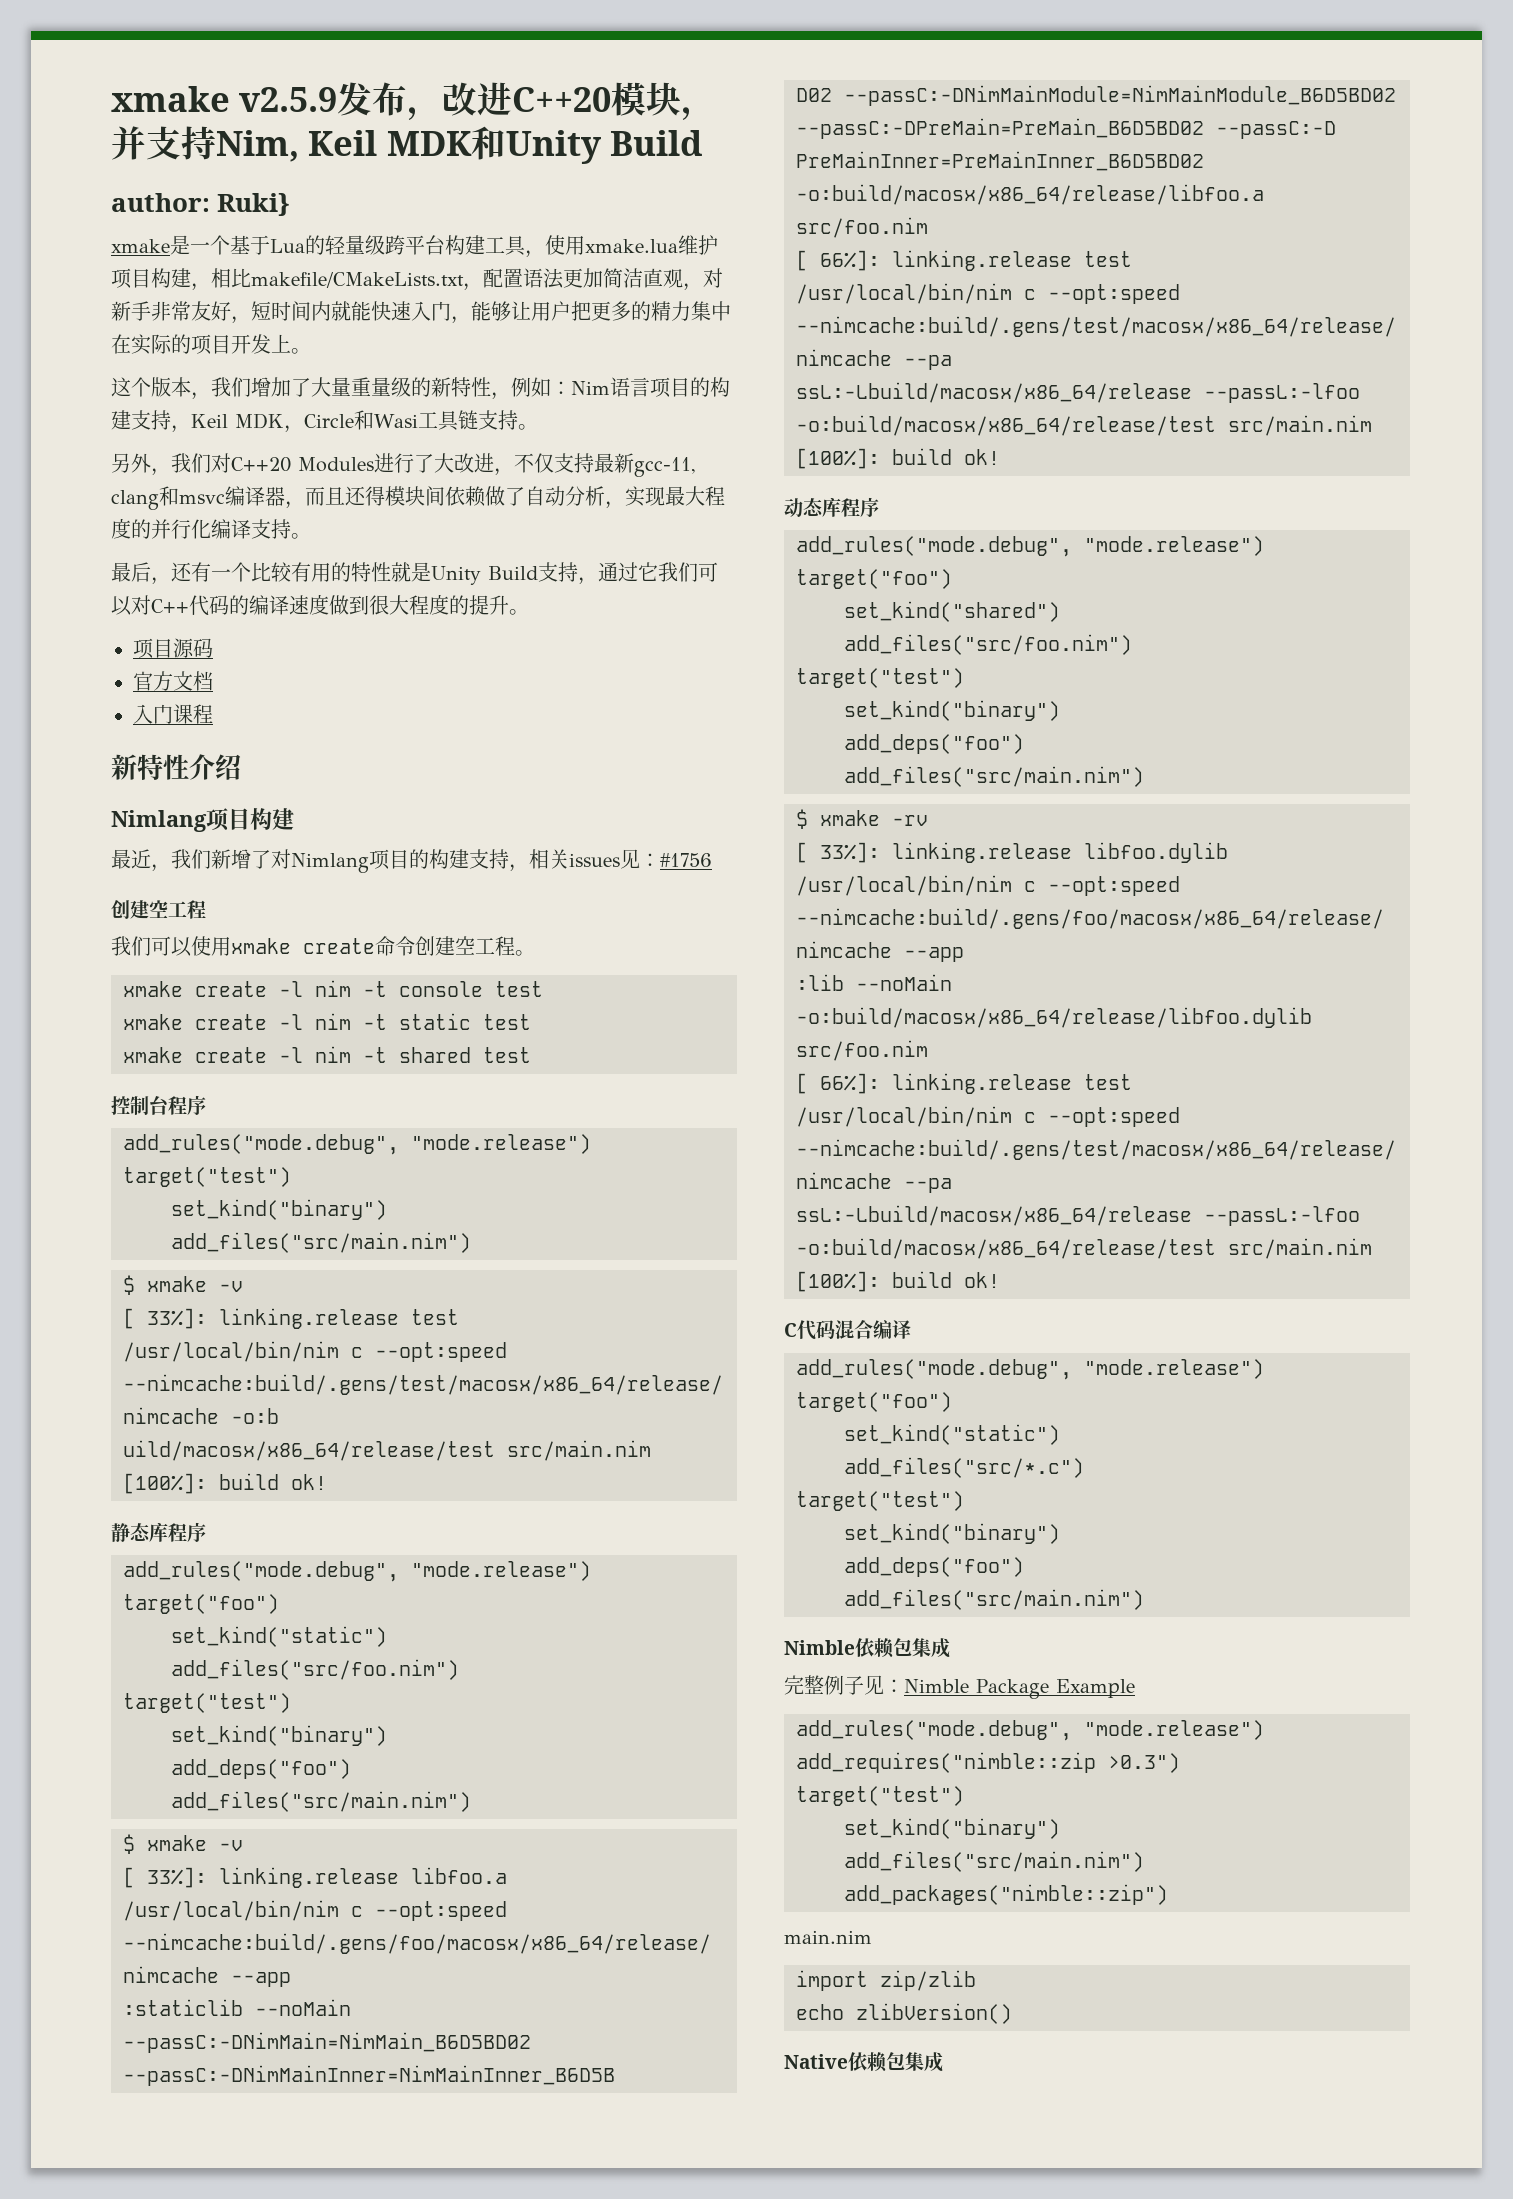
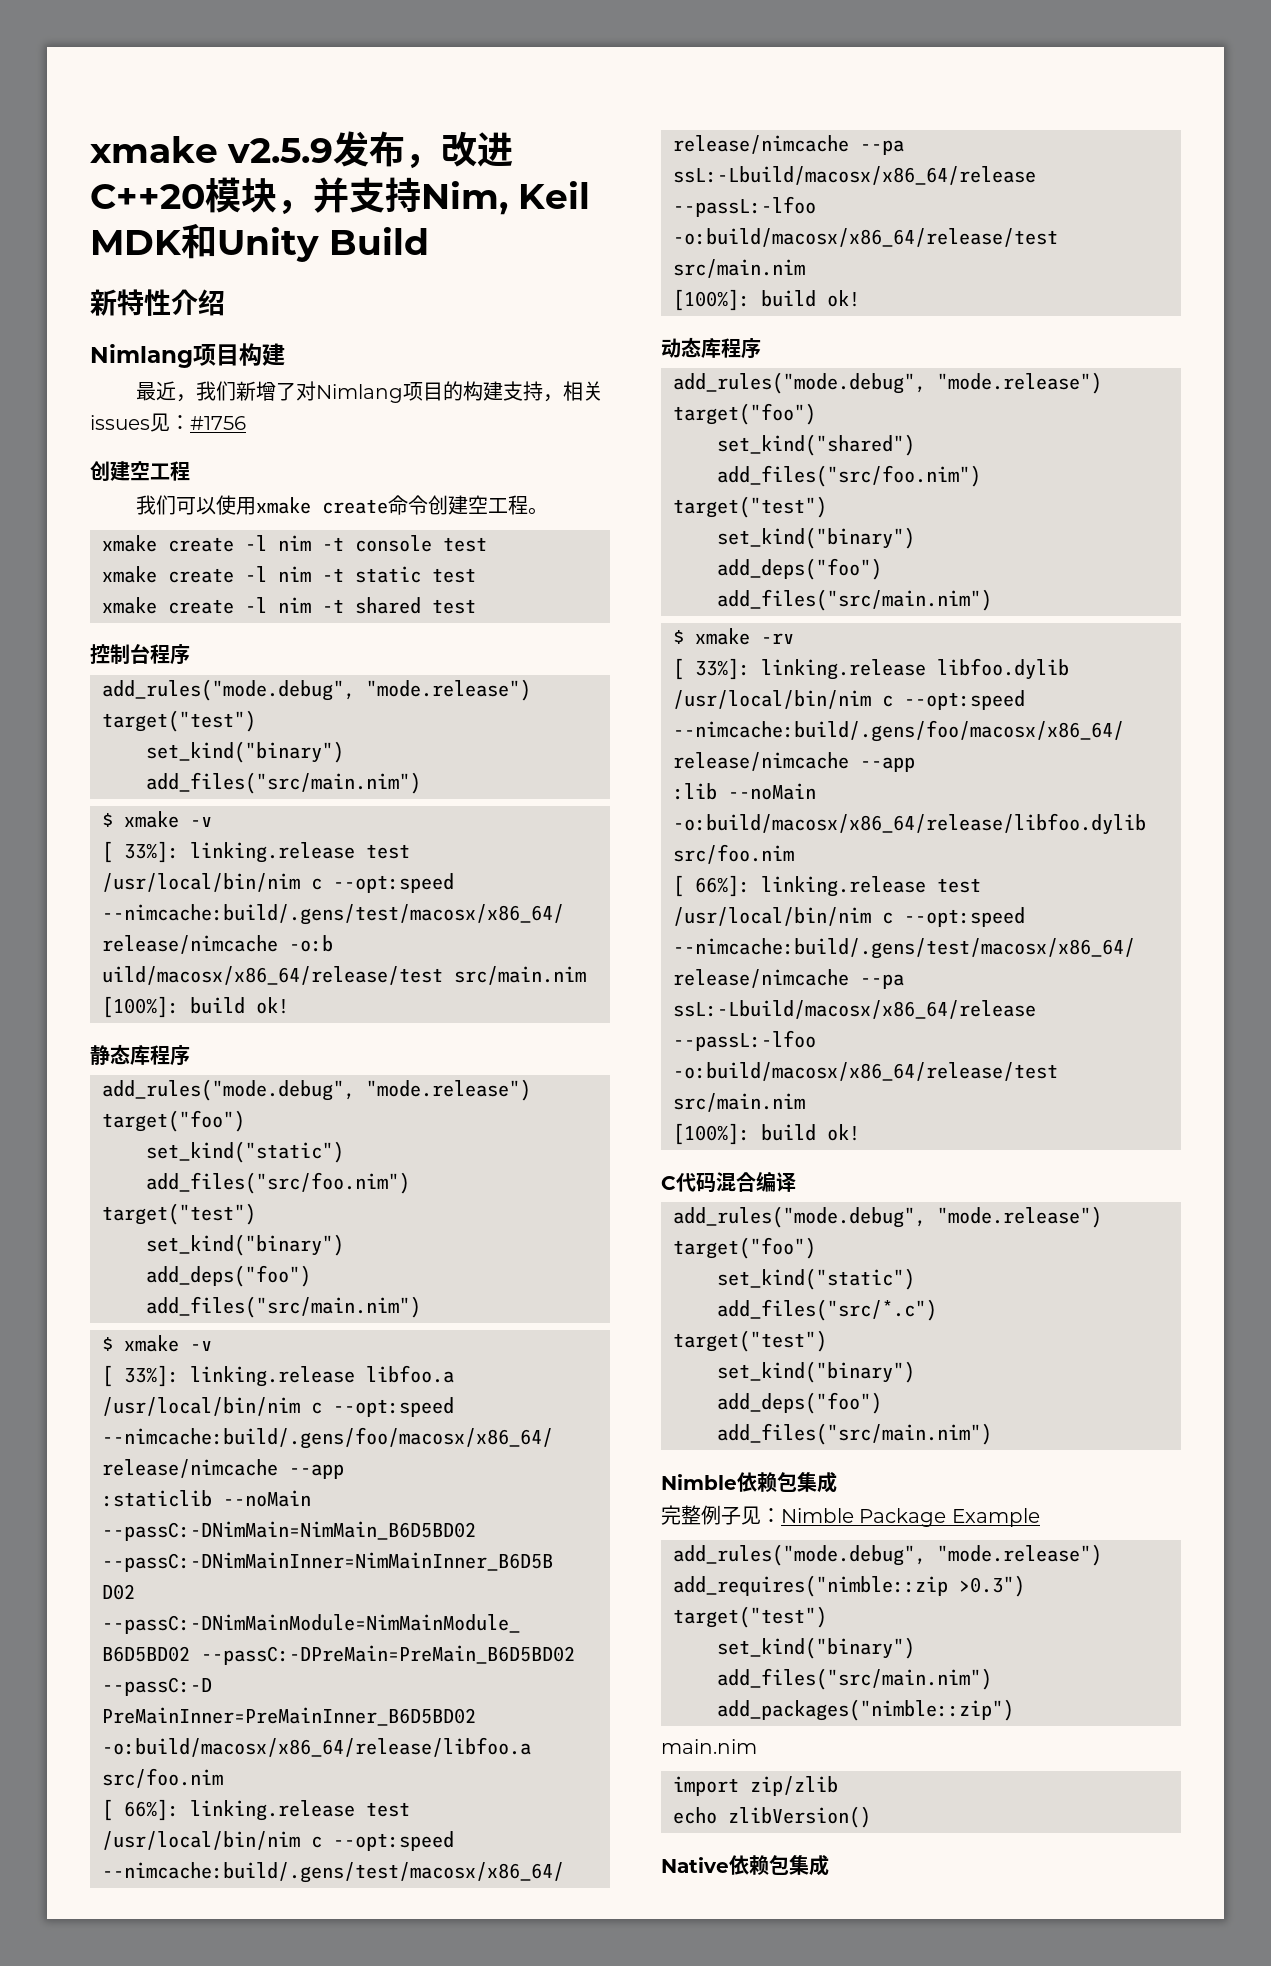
[111,193,290,216] [111,235,718,258] [111,268,723,291] [111,301,731,324] [111,334,311,355] [111,377,730,400] [111,410,538,433] [111,453,695,477] [111,486,725,510] [111,518,311,539] [111,562,718,585] [111,594,529,616] [133,638,213,659] [133,671,213,691] [133,704,213,724] // author: Ruki} // xmake是一个基于Lua的轻量级跨平台构建工具，使用xmake.lua维护项目构建，相比makefile/CMakeLists.txt，配置语法更加简洁直观，对新手非常友好，短时间内就能快速入门，能够让用户把更多的精力集中在实际的项目开发上。 // 这个版本，我们增加了大量重量级的新特性，例如：Nim语言项目的构建支持，Keil MDK，Circle和Wasi工具链支持。 // 另外，我们对C++20 Modules进行了大改进，不仅支持最新gcc-11, clang和msvc编译器，而且还得模块间依赖做了自动分析，实现最大程度的并行化编译支持。 // 最后，还有一个比较有用的特性就是Unity Build支持，通过它我们可以对C++代码的编译速度做到很大程度的提升。 // 项目源码 // 官方文档 // 入门课程 -> (429, 241) none

